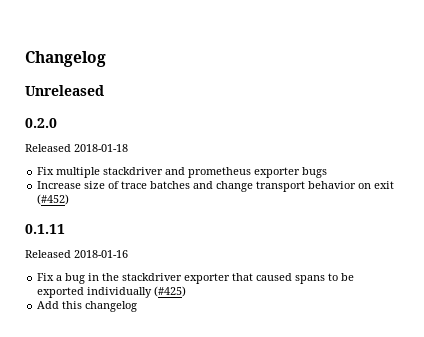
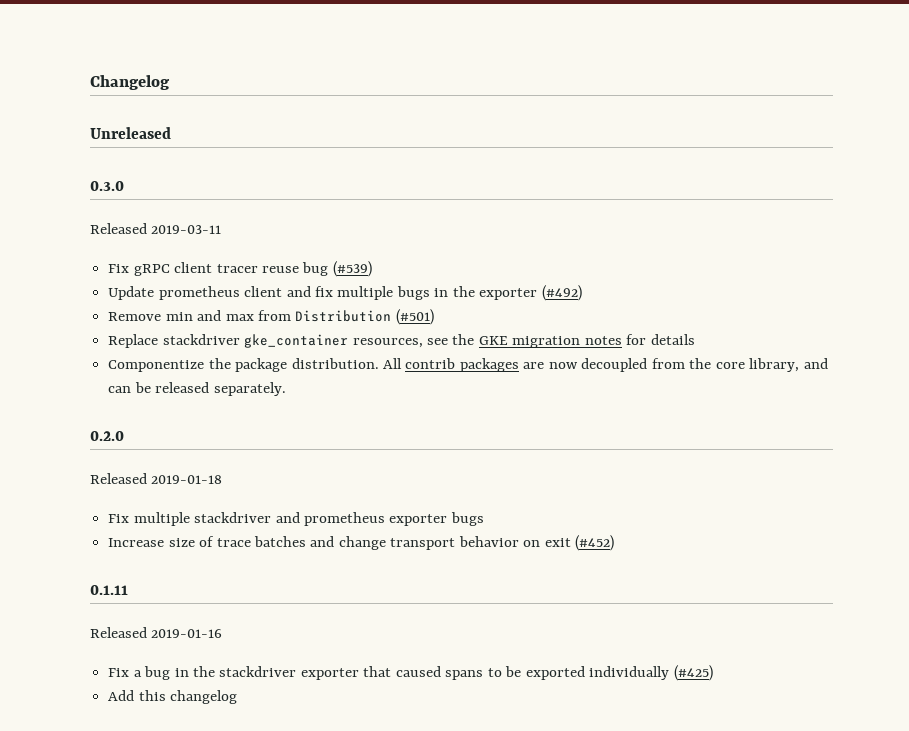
(104, 90) none -> [90,181,124,191] [90,223,222,234] [108,261,372,277] [108,285,582,301] [108,309,434,325] [108,334,695,348] [108,358,828,372] [108,382,286,396] // 0.3.0 // Released 2019-03-11 // Fix gRPC client tracer reuse bug (#539) // Update prometheus client and fix multiple bugs in the exporter (#492) // Remove min and max from Distribution (#501) // Replace stackdriver gke_container resources, see the GKE migration notes for details // Componentize the package distribution. All contrib packages are now decoupled from the core library, and can be released separately.
[74,144,128,152] 2018-01-18 -> [151,475,223,484] 2019-01-18
[74,250,128,258] 2018-01-16 -> [151,629,223,638] 2019-01-16

